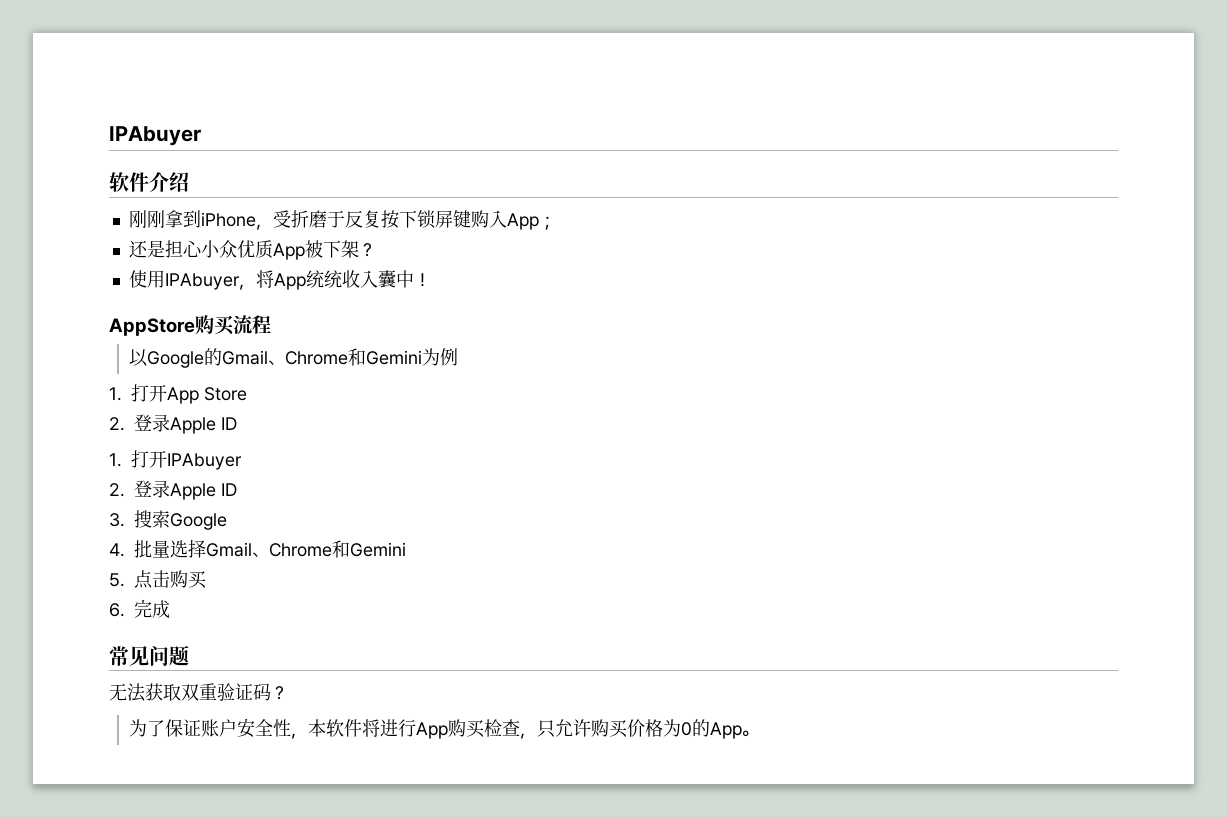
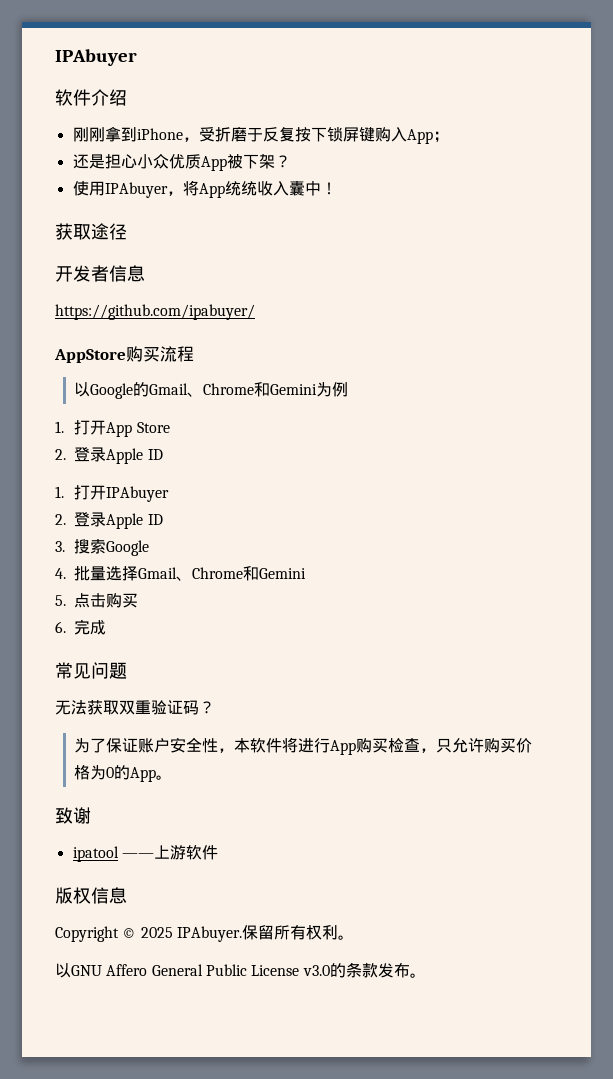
(431, 280) none -> [55,223,127,240] [55,265,145,282] [55,304,255,320] // 获取途径 // 开发者信息 // https://github.com/ipabuyer/
(760, 733) none -> [55,807,91,824] [72,844,218,862] [55,887,127,904] [55,925,354,942] [55,962,426,978] // 致谢 // ipatool ——上游软件 // 版权信息 // Copyright © 2025 IPAbuyer.保留所有权利。 // 以GNU Affero General Public License v3.0的条款发布。

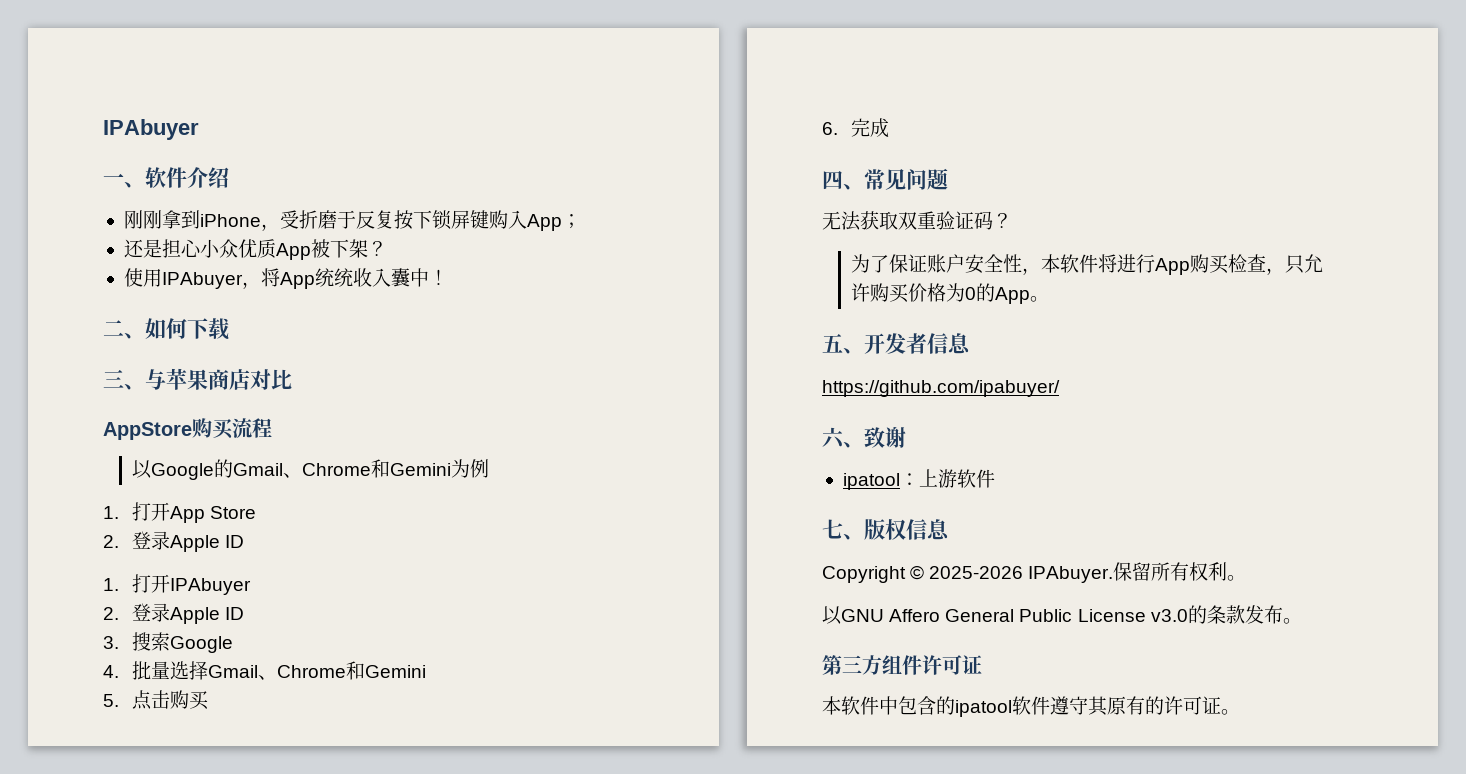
[55,49,137,66] IPAbuyer // -> [103,119,199,140] [103,173,145,188] IPAbuyer // 一、
[55,223,127,240] [55,265,145,282] [55,304,255,320] 获取途径 // 开发者信息 // https://github.com/ipabuyer/ -> [103,318,230,340] [103,368,292,390] 二、如何下载 // 三、与苹果商店对比
(107, 627) none -> [822,170,864,190] 四、
(173, 777) none -> [822,333,971,354] [822,380,1060,397] [822,427,864,449] 五、开发者信息 // https://github.com/ipabuyer/ // 六、
[121,853,154,858] —— -> [899,473,919,486] ：
(218, 852) none -> [822,519,864,540] 七、
[140,927,173,938] 2025 -> [929,566,1024,579] 2025-2026
(426, 975) none -> [822,655,982,675] [822,696,1240,717] // 第三方组件许可证 // 本软件中包含的ipatool软件遵守其原有的许可证。

